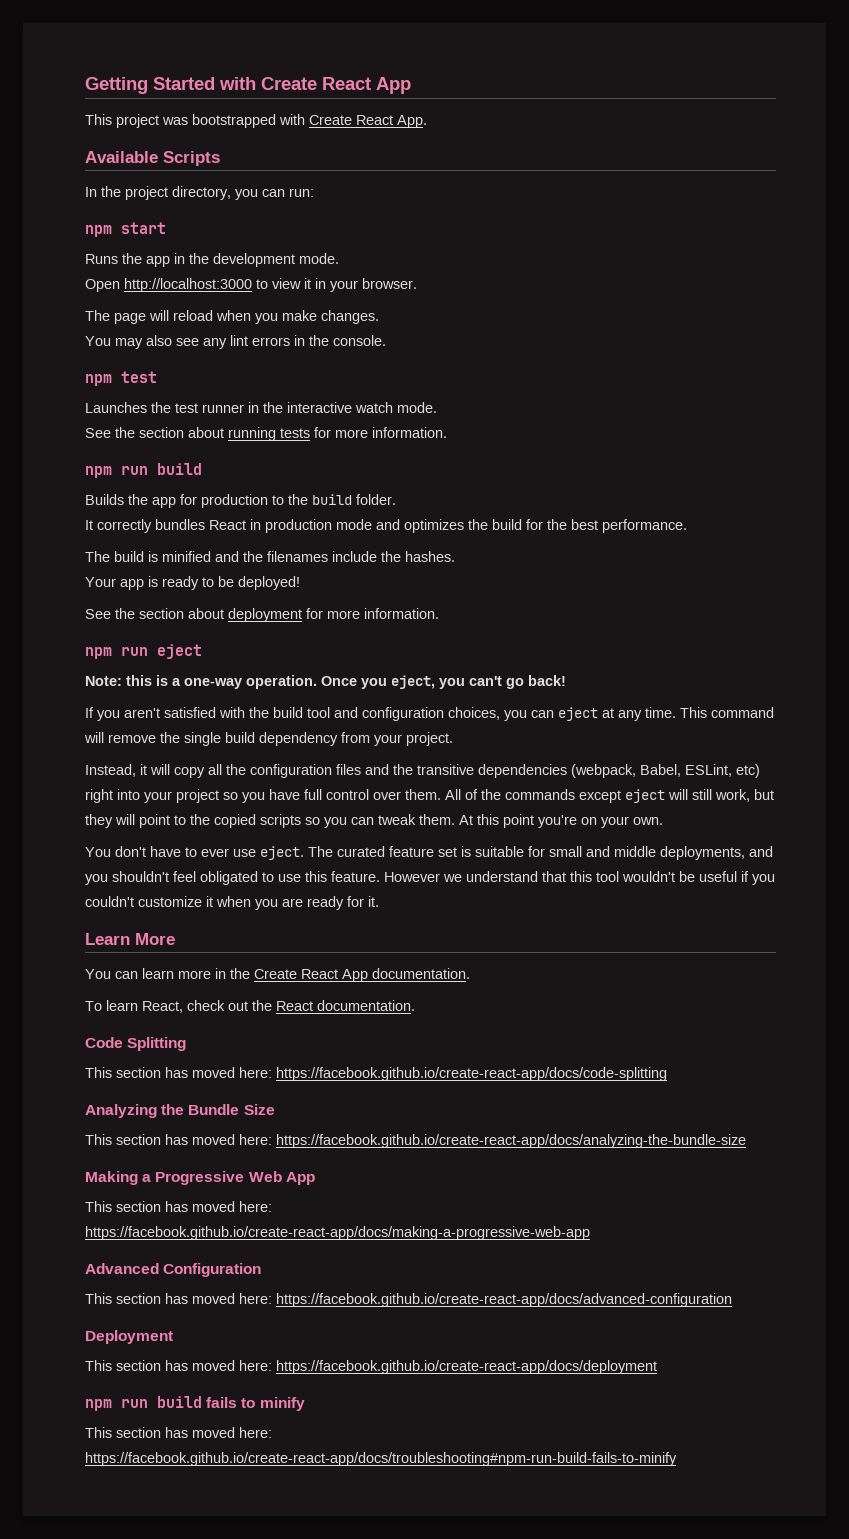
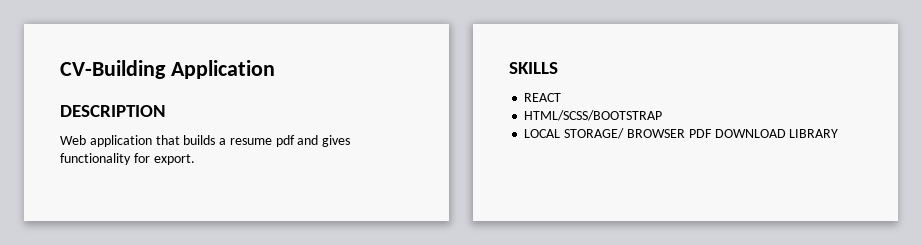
[85,77,411,94] [85,114,427,128] [85,151,220,166] [85,186,314,200] [85,222,166,237] [85,253,339,267] [85,278,417,292] [85,310,379,324] [85,335,386,349] [85,371,157,386] [85,402,437,413] [85,427,447,441] [85,463,202,478] [85,494,396,508] [85,519,687,533] [85,551,455,562] [85,576,300,590] [85,608,439,622] [85,644,202,659] [85,675,566,689] [85,707,774,721] [84,732,453,746] [85,764,760,778] [85,789,774,803] [85,814,663,828] [85,846,773,860] [85,871,775,885] [85,896,379,910] [85,933,175,945] [85,968,470,982] [85,1000,415,1013] [85,1037,187,1051] [85,1067,667,1081] [85,1104,275,1118] [85,1134,746,1148] [85,1171,315,1185] [85,1201,272,1212] [85,1226,590,1240] [85,1263,262,1277] [85,1293,732,1307] [85,1330,173,1344] [85,1360,657,1374] [85,1396,305,1411] [85,1427,272,1438] [85,1452,677,1466] Getting Started with Create React App // This project was bootstrapped with Create React App. // Available Scripts // In the project directory, you can run: // npm start // Runs the app in the development mode. // Open http://localhost:3000 to view it in your browser. // The page will reload when you make changes. // You may also see any lint errors in the console. // npm test // Launches the test runner in the interactive watch mode. // See the section about running tests for more information. // npm run build // Builds the app for production to the build folder. // It correctly bundles React in production mode and optimizes the build for the best performance. // The build is minified and the filenames include the hashes. // Your app is ready to be deployed! // See the section about deployment for more information. // npm run eject // Note: this is a one-way operation. Once you eject, you can't go back! // If you aren't satisfied with the build tool and configuration choices, you can eject at any time. This command will remove the single build dependency from your project. // Instead, it will copy all the configuration files and the transitive dependencies (webpack, Babel, ESLint, etc) right into your project so you have full control over them. All of the commands except eject will still work, but they will point to the copied scripts so you can tweak them. At this point you're on your own. // You don't have to ever use eject. The curated feature set is suitable for small and middle deployments, and you shouldn't feel obligated to use this feature. However we understand that this tool wouldn't be useful if you couldn't customize it when you are ready for it. // Learn More // You can learn more in the Create React App documentation. // To learn React, check out the React documentation. // Code Splitting // This section has moved here: https://facebook.github.io/create-react-app/docs/code-splitting // Analyzing the Bundle Size // This section has moved here: https://facebook.github.io/create-react-app/docs/analyzing-the-bundle-size // Making a Progressive Web App // This section has moved here: https://facebook.github.io/create-react-app/docs/making-a-progressive-web-app // Advanced Configuration // This section has moved here: https://facebook.github.io/create-react-app/docs/advanced-configuration // Deployment // This section has moved here: https://facebook.github.io/create-react-app/docs/deployment // npm run build fails to minify // This section has moved here: https://facebook.github.io/create-react-app/docs/troubleshooting#npm-run-build-fails-to-minify -> [60,60,275,79] [60,105,166,117] [60,135,351,147] [60,153,195,165] [509,62,558,74] [524,93,562,102] [524,110,663,121] [524,128,839,139] CV-Building Application // DESCRIPTION // Web application that builds a resume pdf and gives functionality for export. // SKILLS // REACT // HTML/SCSS/BOOTSTRAP // LOCAL STORAGE/ BROWSER PDF DOWNLOAD LIBRARY

